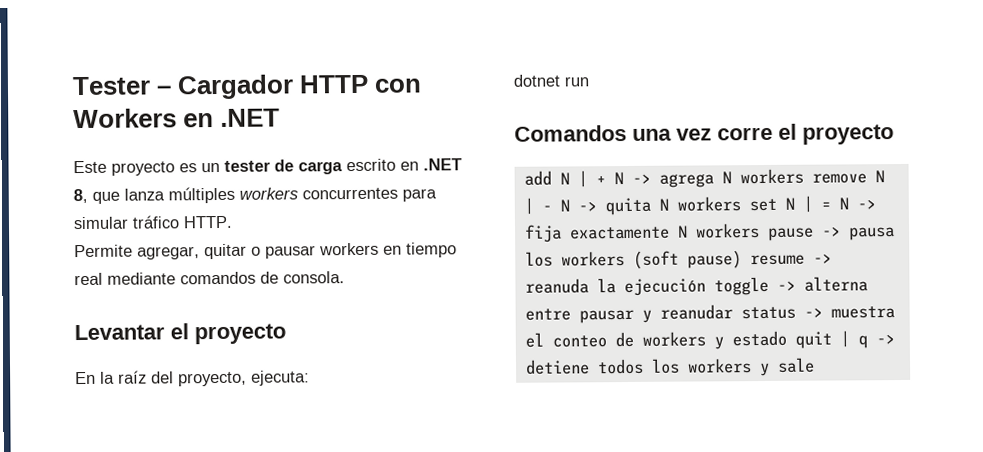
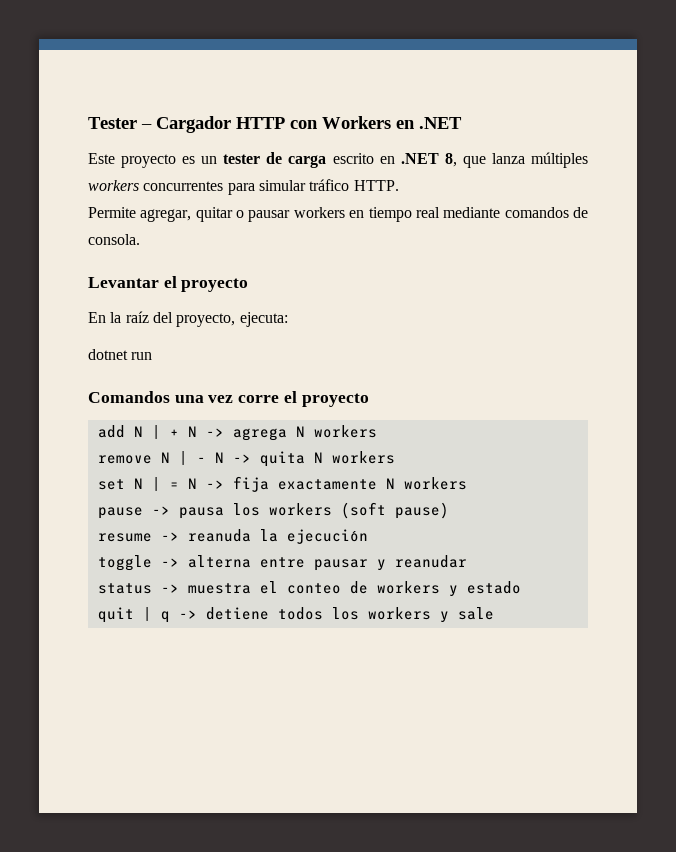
(804, 176) none -> (377, 431) //
(741, 204) none -> (395, 457) //
(760, 231) none -> (467, 483) //
(742, 259) none -> (449, 510) //
(706, 287) none -> (368, 536) //
(733, 312) none -> (467, 561) //
(787, 338) none -> (521, 587) //

